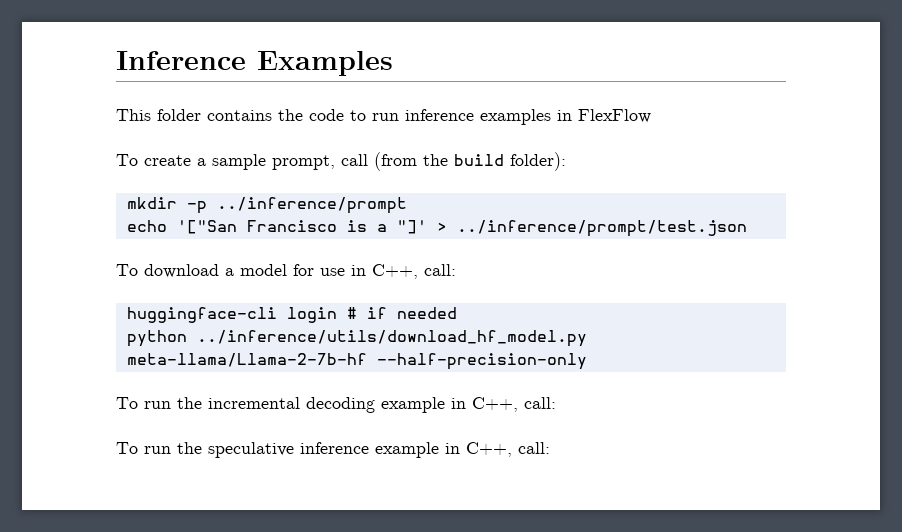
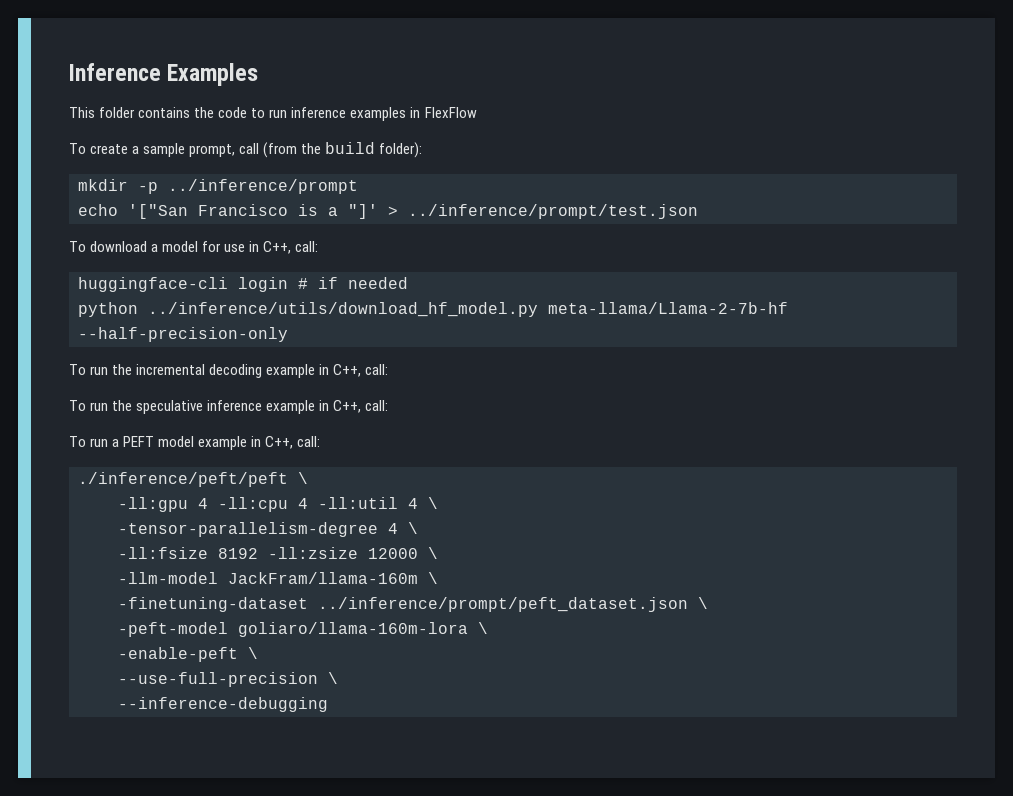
(550, 448) none -> [69,436,321,450] [78,472,308,487] [118,497,438,512] [118,522,418,537] [118,547,438,559] [118,572,438,584] [118,597,708,612] [118,622,488,637] [118,647,258,662] [118,672,338,687] [118,697,328,712] // To run a PEFT model example in C++, call: // ./inference/peft/peft \ // -ll:gpu 4 -ll:cpu 4 -ll:util 4 \ // -tensor-parallelism-degree 4 \ // -ll:fsize 8192 -ll:zsize 12000 \ // -llm-model JackFram/llama-160m \ // -finetuning-dataset ../inference/prompt/peft_dataset.json \ // -peft-model goliaro/llama-160m-lora \ // -enable-peft \ // --use-full-precision \ // --inference-debugging

